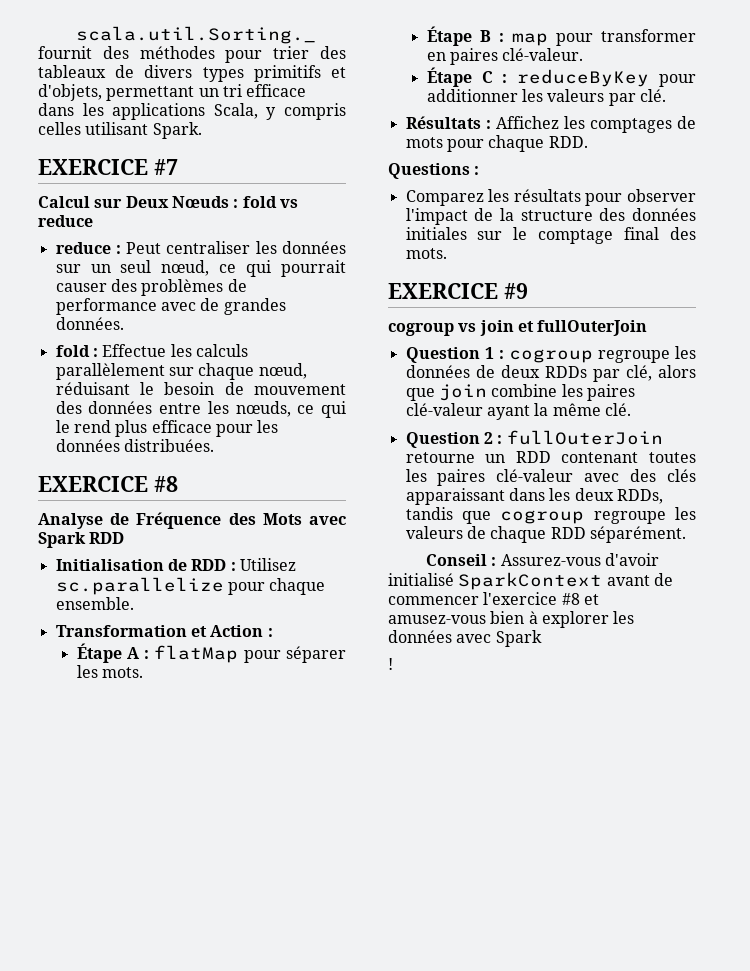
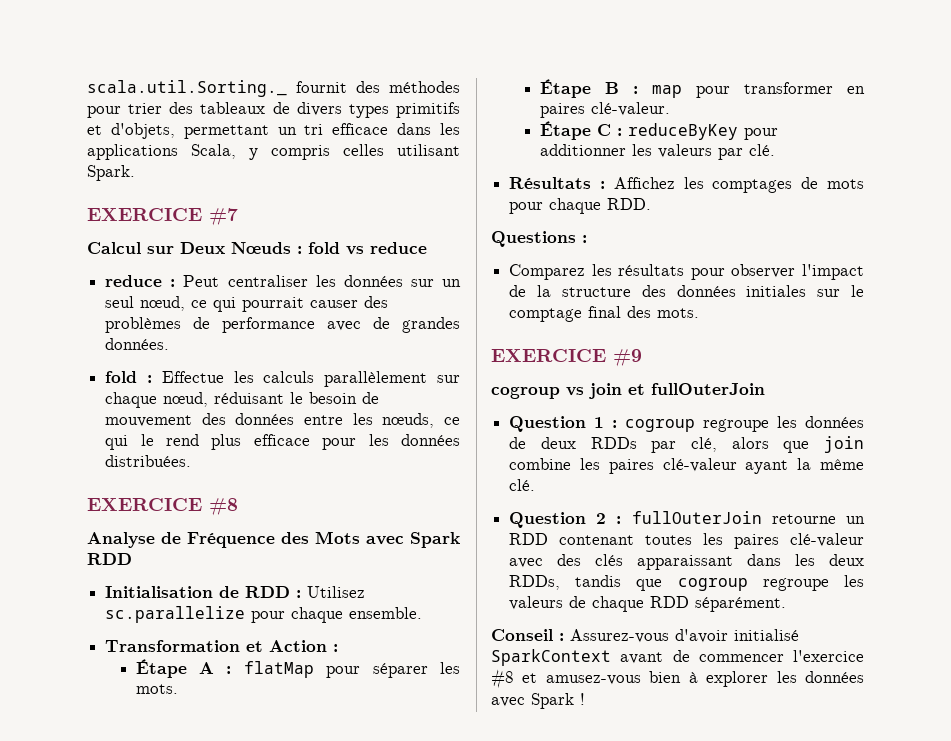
(542, 638) // -> (574, 701) none

